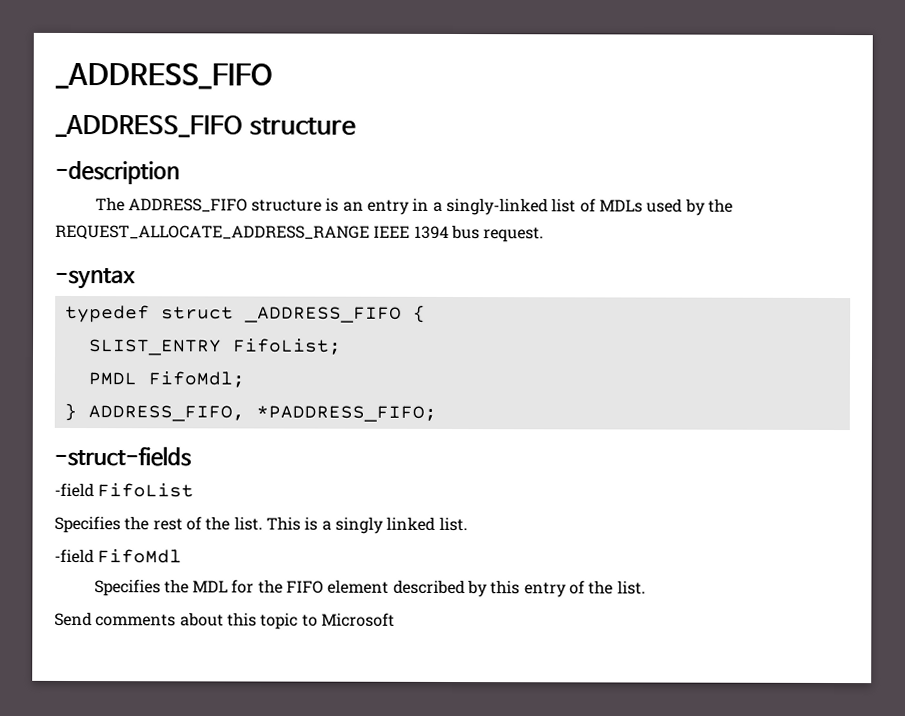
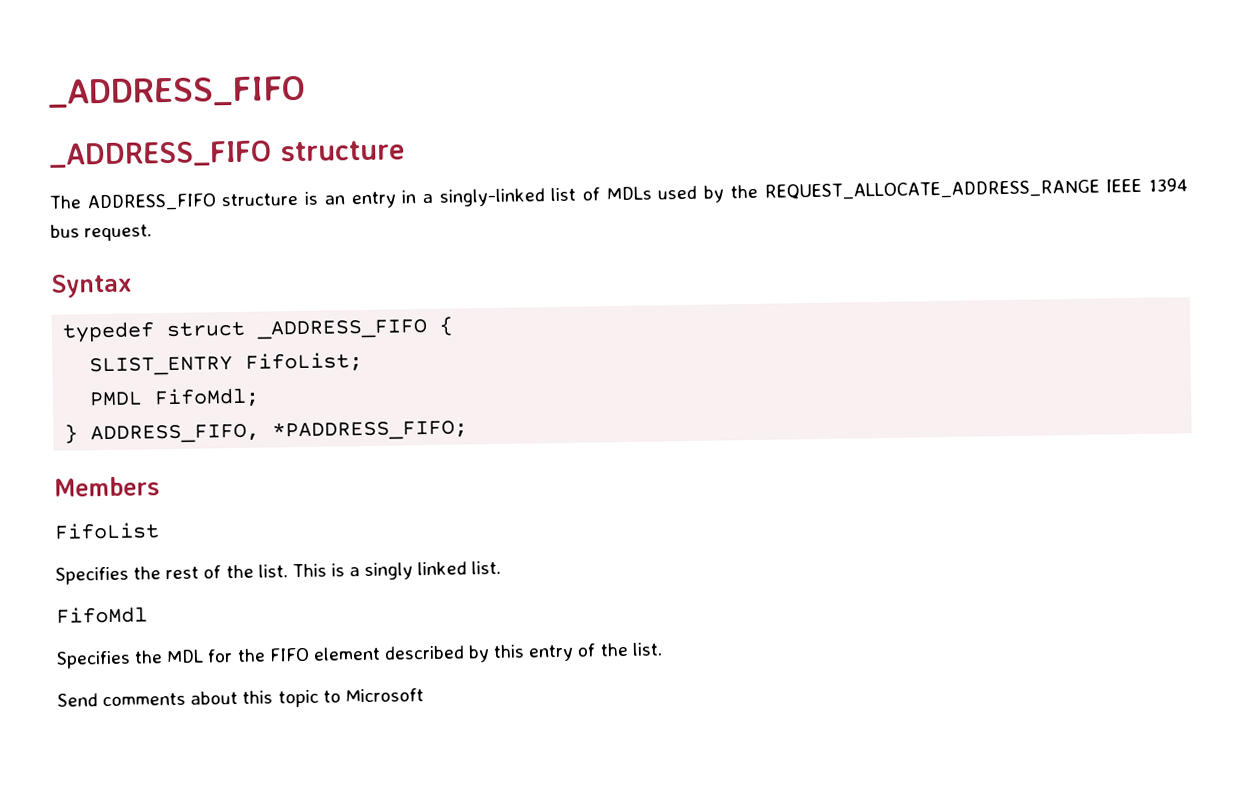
[55,160,180,185] // -description -> (405, 151) none
[55,267,136,290] -syntax -> [51,273,132,298] Syntax
[54,445,192,467] [54,482,94,498] -struct-fields // -field -> [54,476,160,497] Members //
[54,548,94,564] -field -> (502, 567) none

